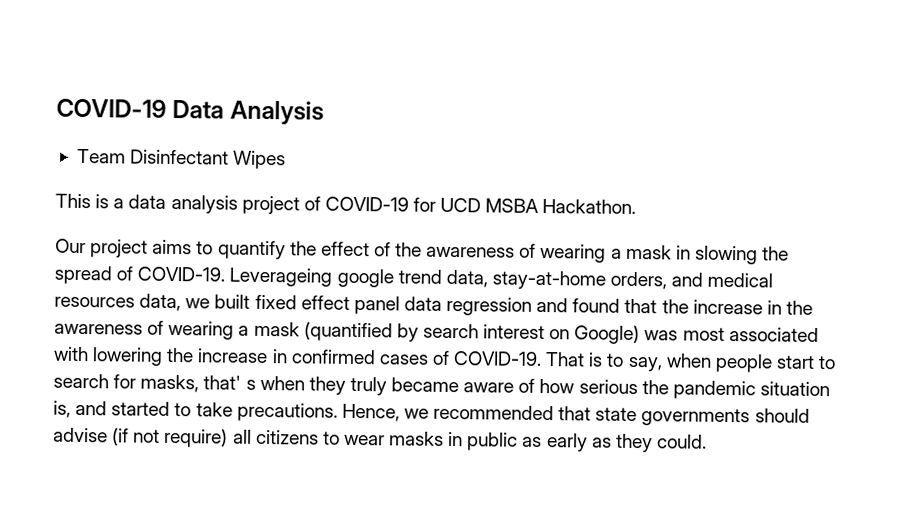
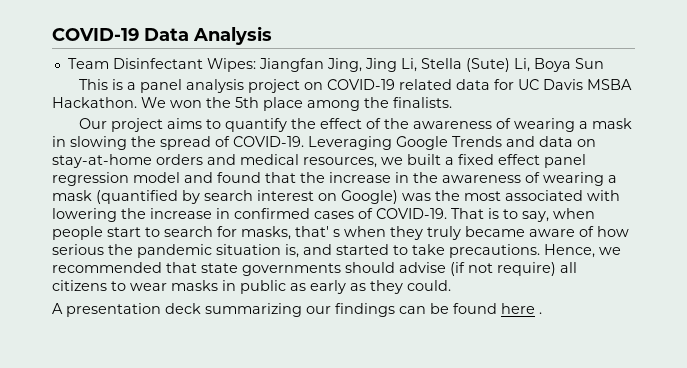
[233,150,287,170] Wipes -> [206,58,604,72] Wipes: Jiangfan Jing, Jing Li, Stella (Sute) Li, Boya Sun
[128,194,167,209] data -> [140,79,183,93] panel
[303,196,637,215] of COVID-19 for UCD MSBA Hackathon. -> [304,79,633,90] [52,97,452,111] on COVID-19 related data for UC Davis MSBA Hackathon. We won the 5th place among the finalists.
[229,267,774,290] [54,293,182,312] Leverageing google trend data, stay-at-home orders, and medical resources data, -> [308,136,596,150] [52,154,377,168] Leveraging Google Trends and data on stay-at-home orders and medical resources,
(251, 301) none -> [445,157,454,165] a
[403,296,533,316] data regression -> [52,172,180,186] regression model
(679, 335) none -> [435,190,460,201] the
(707, 441) none -> [52,303,542,317] // A presentation deck summarizing our findings can be found here .

